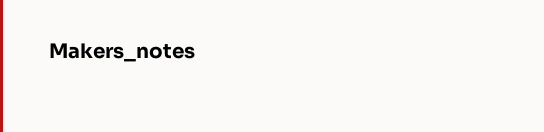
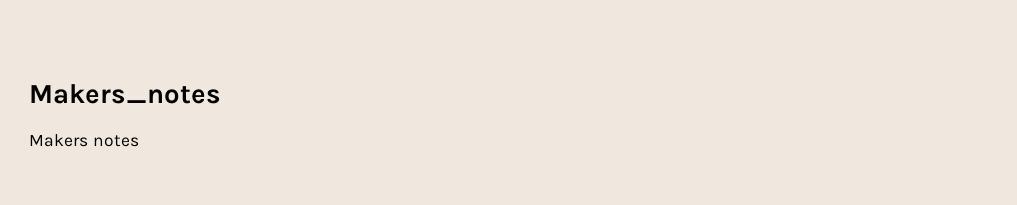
(195, 52) none -> [29,134,139,147] // Makers notes

